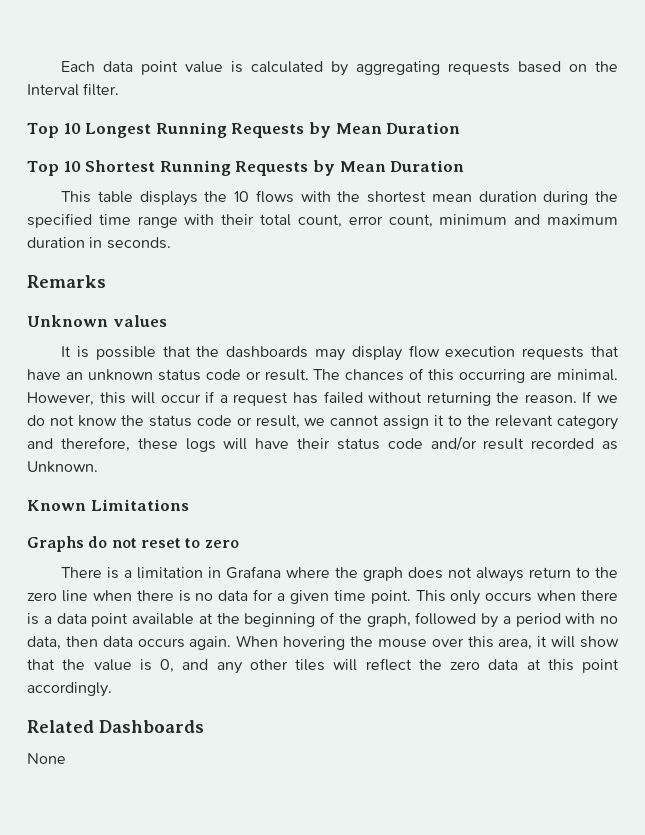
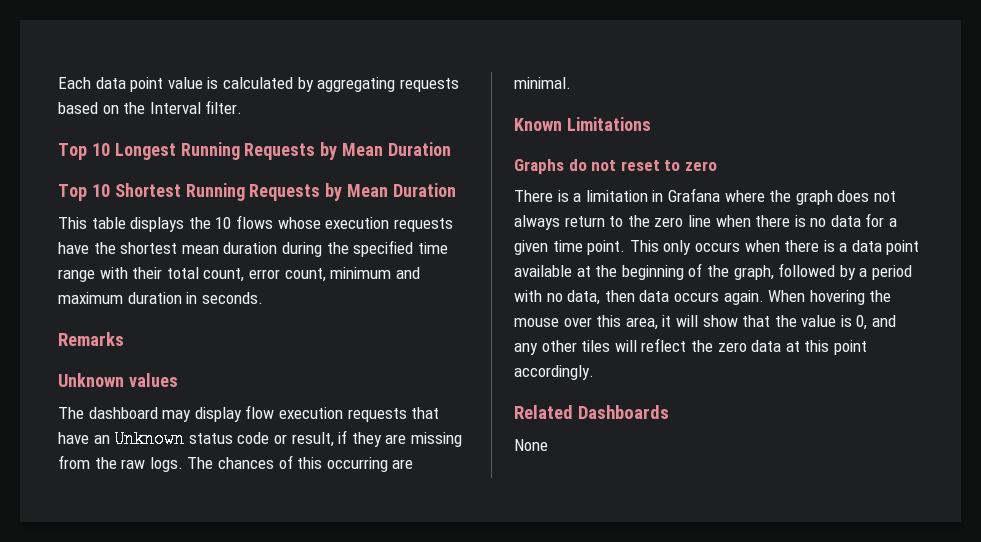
[300,191,331,202] with -> [277,217,453,232] [58,242,89,254] whose execution requests have
[61,346,309,360] It is possible that the dashboards -> [58,407,158,419] The dashboard
[87,369,309,381] unknown status code or result. -> [114,430,462,448] [58,455,183,472] Unknown status code or result, if they are missing from the raw logs.
[27,391,618,406] [27,415,618,430] [27,436,618,452] [27,461,98,473] However, this will occur if a request has failed without returning the reason. If we do not know the status code or result, we cannot assign it to the relevant category and therefore, these logs will have their status code and/or result recorded as Unknown. -> (571, 83) none

